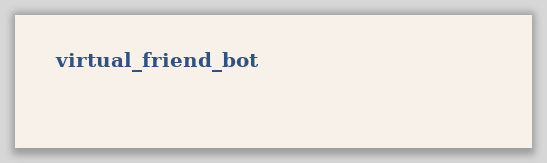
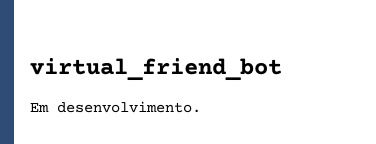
(259, 62) none -> [30,101,201,113] // Em desenvolvimento.

